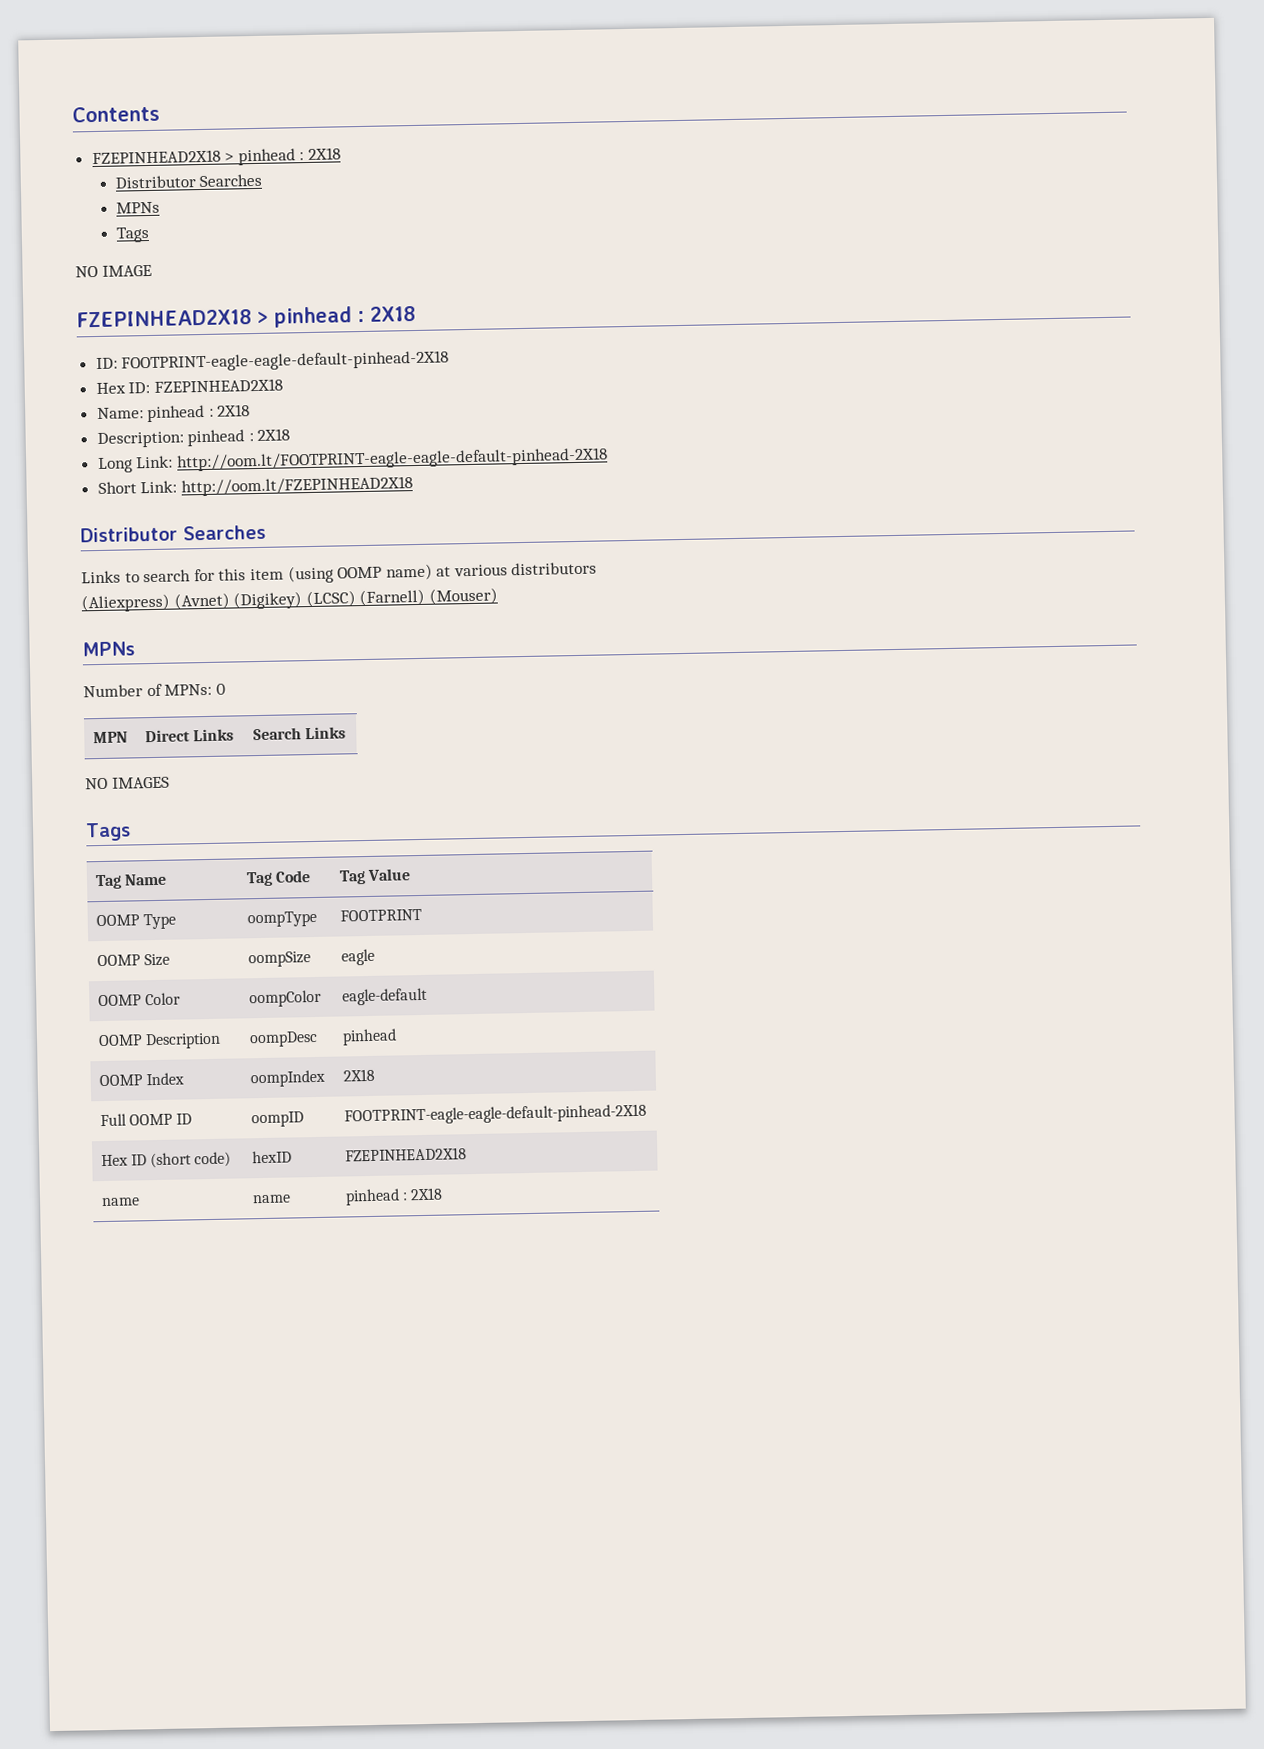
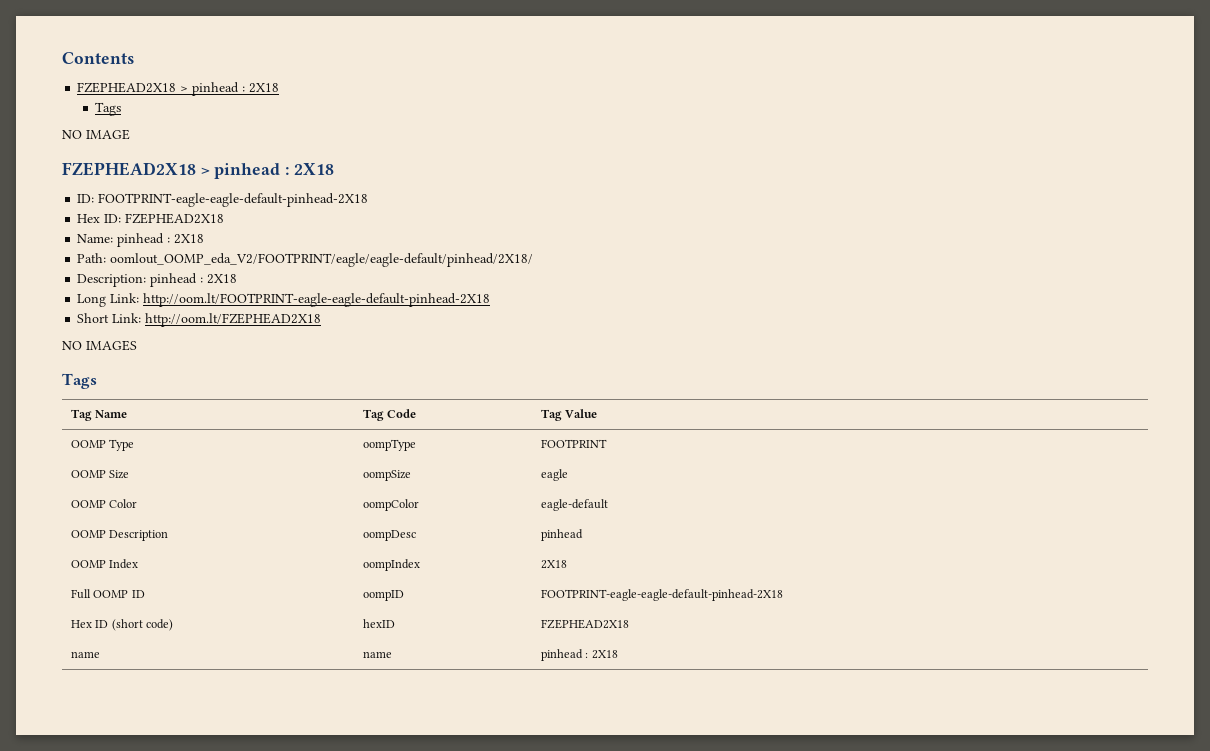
[91,147,342,166] [114,173,263,189] [115,201,160,214] FZEPINHEAD2X18 > pinhead : 2X18 // Distributor Searches // MPNs -> [77,82,280,96] FZEPHEAD2X18 > pinhead : 2X18
[76,309,252,328] FZEPINHEAD2X18 -> [62,162,196,176] FZEPHEAD2X18
[153,378,283,393] FZEPINHEAD2X18 -> [125,213,225,224] FZEPHEAD2X18
(251, 410) none -> [77,253,534,267] // Path: oomlout_OOMP_eda_V2/FOOTPRINT/eagle/eagle-default/pinhead/2X18/
[180,476,413,497] [80,524,266,543] [81,561,598,584] [81,587,498,613] [82,641,135,657] [83,683,226,698] [92,731,128,744] [144,728,235,743] [252,726,347,741] http://oom.lt/FZEPINHEAD2X18 // Distributor Searches // Links to search for this item (using OOMP name) at various distributors // (Aliexpress) (Avnet) (Digikey) (LCSC) (Farnell) (Mouser) // MPNs // Number of MPNs: 0 // MPN | Direct Links | Search Links -> [145,313,322,327] http://oom.lt/FZEPHEAD2X18
[344,1147,467,1162] FZEPINHEAD2X18 -> [541,619,630,629] FZEPHEAD2X18

